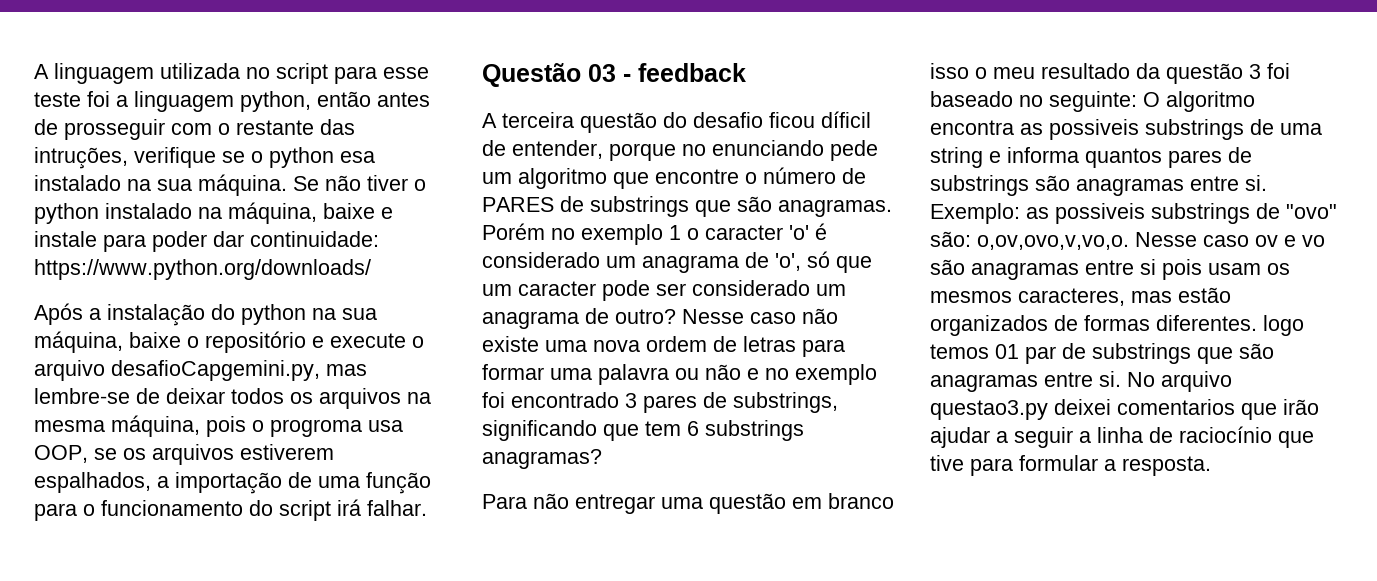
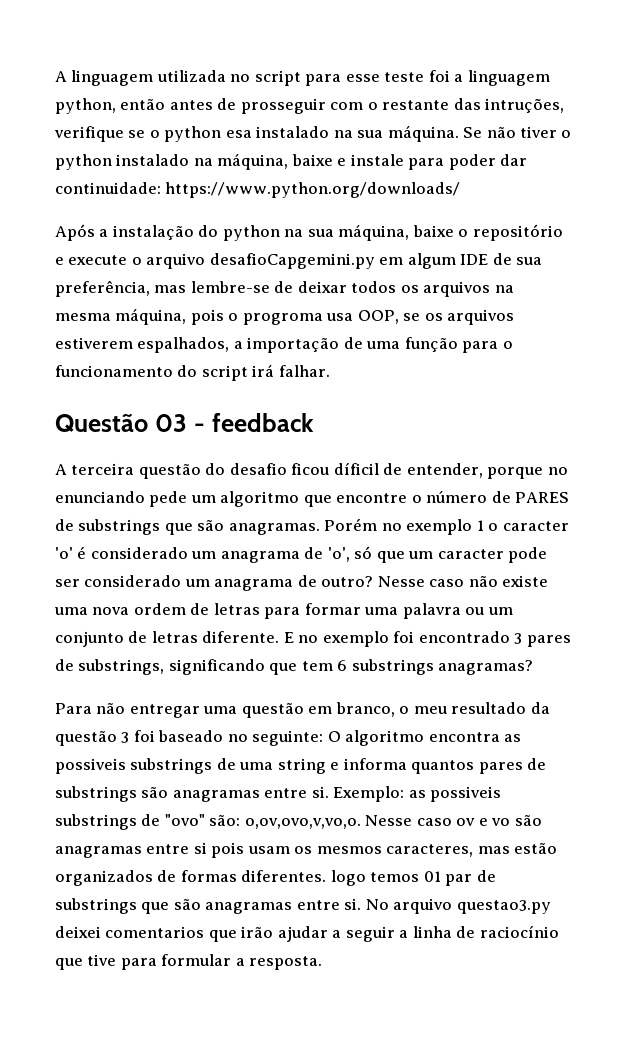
[111,360,320,381] desafioCapgemini.py, -> [209,253,543,269] [55,280,150,297] desafioCapgemini.py em algum IDE de sua preferência,
[705,364,759,380] não e -> [487,607,513,615] [55,631,294,647] um conjunto de letras diferente. E
[828,493,894,509] [930,63,969,79] branco isso -> [335,702,395,717] branco,

